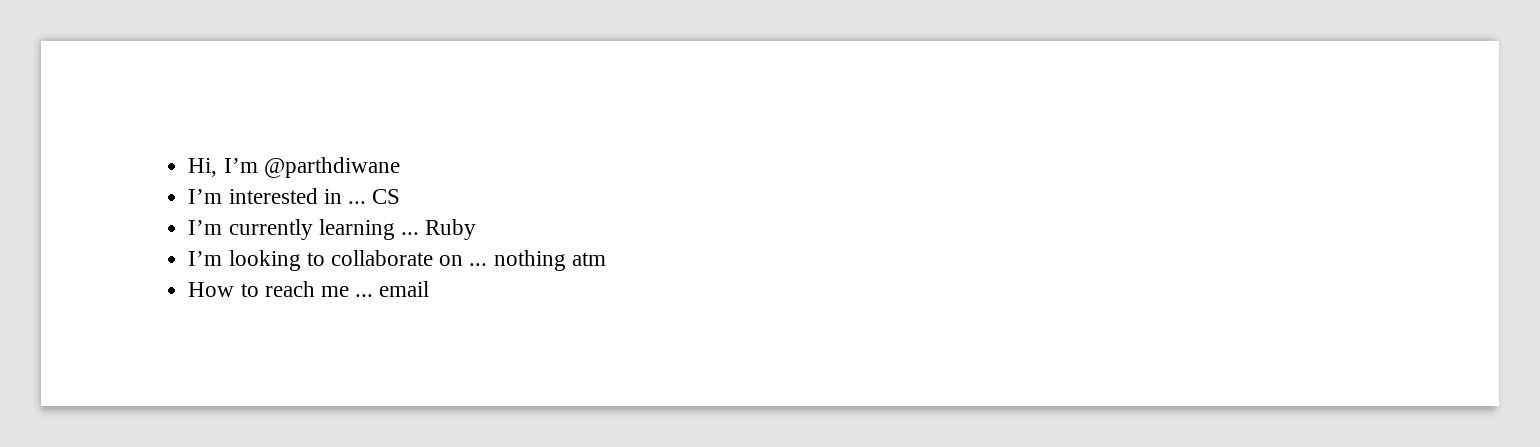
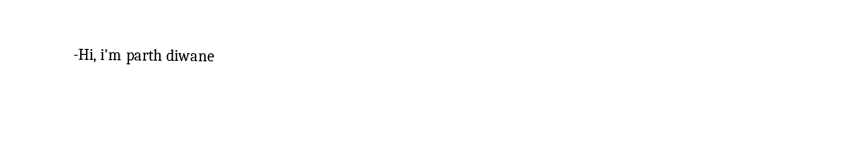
[188,157,400,178] [188,188,401,204] [188,219,477,240] [188,250,606,271] [188,281,430,297] Hi, I’m @parthdiwane // I’m interested in ... CS // I’m currently learning ... Ruby // I’m looking to collaborate on ... nothing atm // How to reach me ... email -> [73,48,215,65] -Hi, i'm parth diwane

